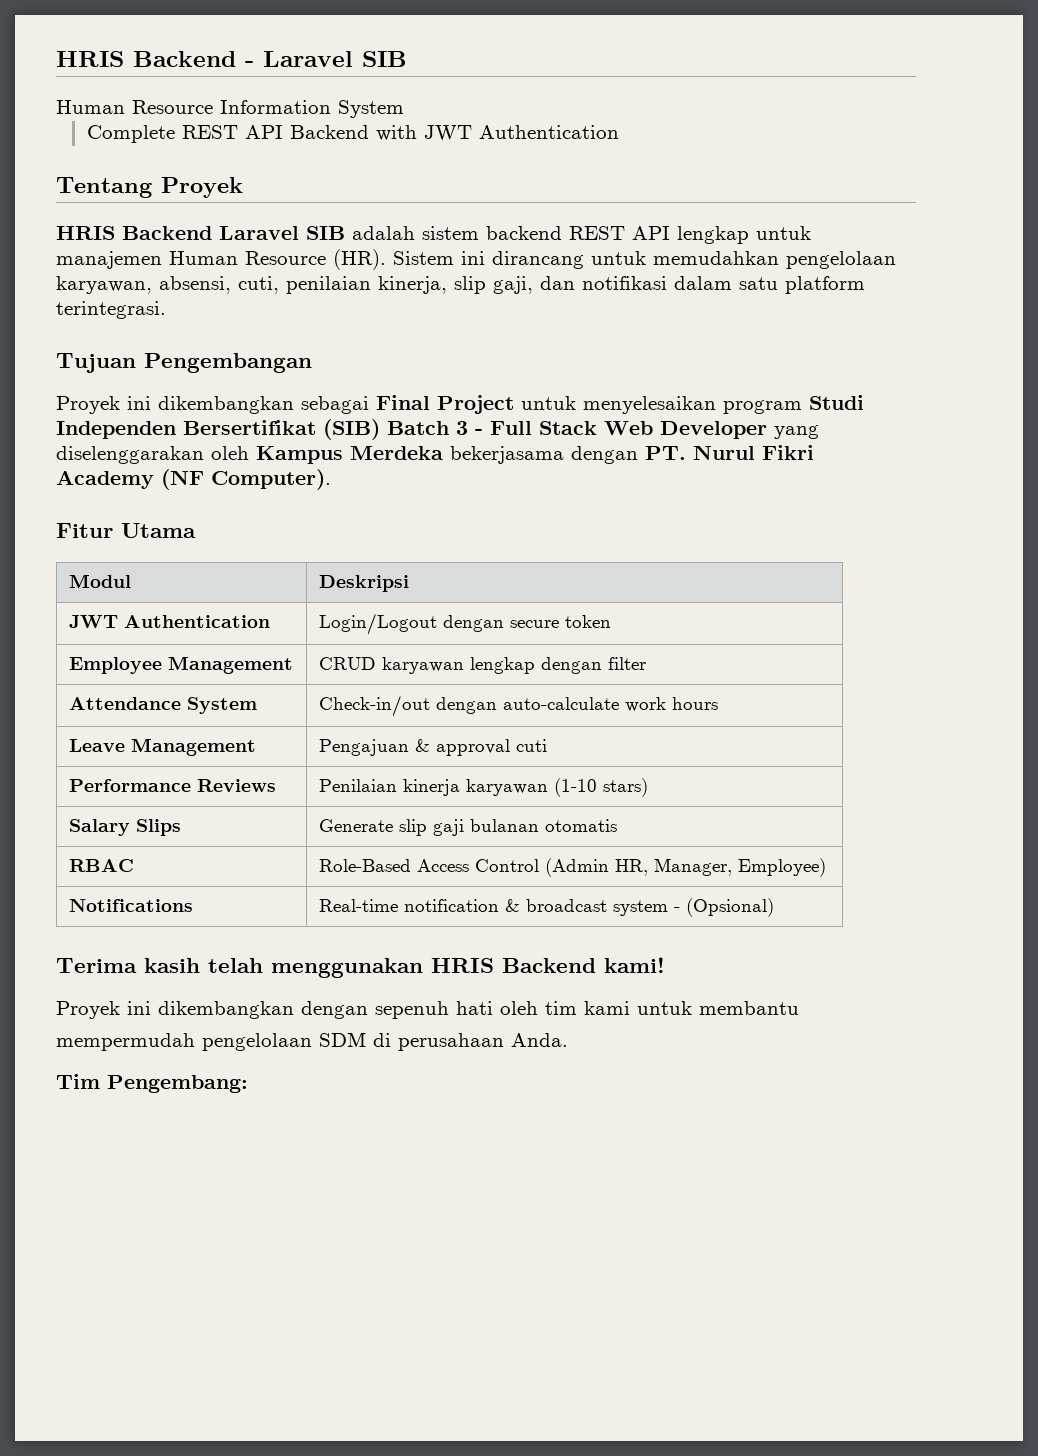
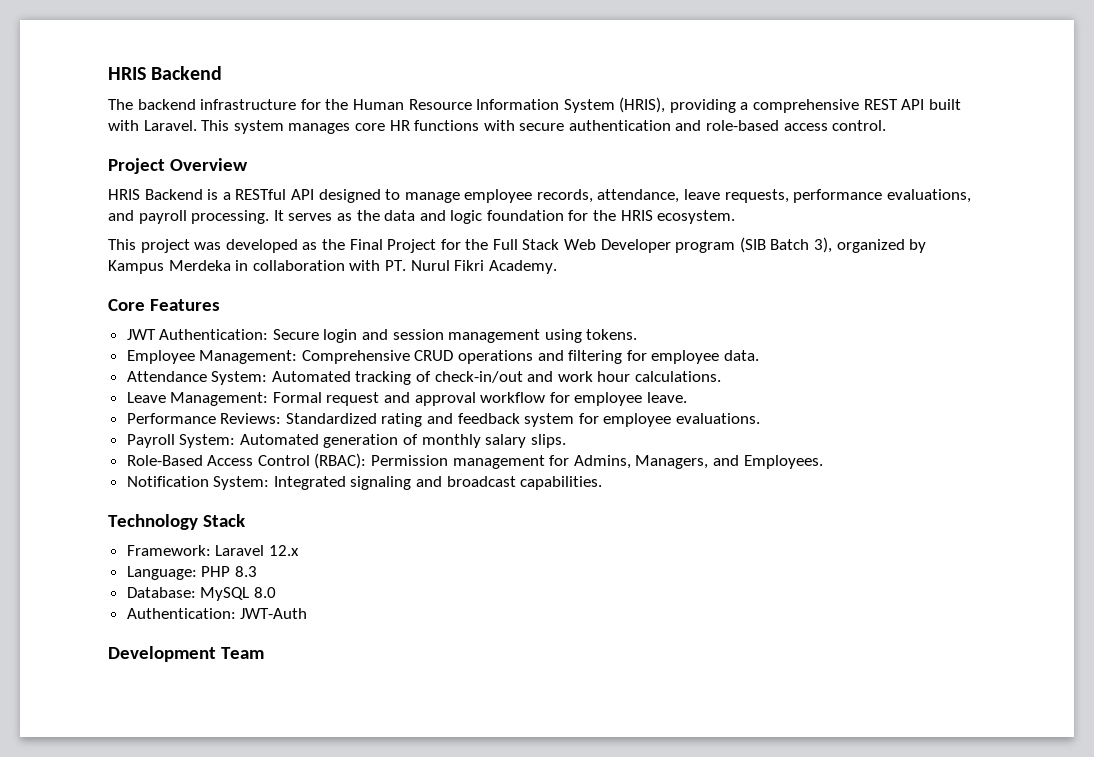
[56,51,407,67] HRIS Backend - Laravel SIB // -> [108,66,223,80] [108,99,349,110] HRIS Backend // The backend infrastructure for the
[86,125,619,143] [56,177,243,198] [56,226,811,244] [56,249,896,270] [56,276,865,294] [56,301,166,319] [56,353,312,373] [56,395,864,414] [56,419,819,440] [56,445,814,464] [56,469,331,490] [56,523,196,538] [68,574,131,588] [318,575,409,592] [68,615,270,628] [318,613,611,635] [68,656,293,674] [318,657,646,674] [68,697,257,714] [318,695,718,717] [68,738,256,756] [318,739,547,756] [68,779,276,792] [318,778,648,797] [68,819,181,836] [318,819,617,836] [68,859,134,872] [318,858,826,877] [68,899,193,912] [318,898,774,917] [56,957,665,978] [56,1001,799,1019] [56,1032,568,1051] [56,1074,248,1093] // Complete REST API Backend with JWT Authentication // Tentang Proyek // HRIS Backend Laravel SIB adalah sistem backend REST API lengkap untuk manajemen Human Resource (HR). Sistem ini dirancang untuk memudahkan pengelolaan karyawan, absensi, cuti, penilaian kinerja, slip gaji, dan notifikasi dalam satu platform terintegrasi. // Tujuan Pengembangan // Proyek ini dikembangkan sebagai Final Project untuk menyelesaikan program Studi Independen Bersertifikat (SIB) Batch 3 - Full Stack Web Developer yang diselenggarakan oleh Kampus Merdeka bekerjasama dengan PT. Nurul Fikri Academy (NF Computer). // Fitur Utama // Modul | Deskripsi // JWT Authentication | Login/Logout dengan secure token // Employee Management | CRUD karyawan lengkap dengan filter // Attendance System | Check-in/out dengan auto-calculate work hours // Leave Management | Pengajuan & approval cuti // Performance Reviews | Penilaian kinerja karyawan (1-10 stars) // Salary Slips | Generate slip gaji bulanan otomatis // RBAC | Role-Based Access Control (Admin HR, Manager, Employee) // Notifications | Real-time notification & broadcast system - (Opsional) // Terima kasih telah menggunakan HRIS Backend kami! // Proyek ini dikembangkan dengan sepenuh hati oleh tim kami untuk membantu // mempermudah pengelolaan SDM di perusahaan Anda. // Tim Pengembang: -> [619,97,961,113] [108,120,887,134] [108,158,248,174] [108,189,971,203] [108,210,736,224] [108,237,927,253] [108,260,557,274] [108,299,220,311] [126,329,638,343] [126,350,760,364] [126,371,722,385] [126,392,688,406] [126,413,761,427] [126,434,566,448] [126,453,823,469] [126,476,603,490] [108,514,245,530] [126,545,299,556] [126,566,257,580] [126,587,276,601] [126,608,308,619] [108,646,264,662] (HRIS), providing a comprehensive REST API built with Laravel. This system manages core HR functions with secure authentication and role-based access control. // Project Overview // HRIS Backend is a RESTful API designed to manage employee records, attendance, leave requests, performance evaluations, and payroll processing. It serves as the data and logic foundation for the HRIS ecosystem. // This project was developed as the Final Project for the Full Stack Web Developer program (SIB Batch 3), organized by Kampus Merdeka in collaboration with PT. Nurul Fikri Academy. // Core Features // JWT Authentication: Secure login and session management using tokens. // Employee Management: Comprehensive CRUD operations and filtering for employee data. // Attendance System: Automated tracking of check-in/out and work hour calculations. // Leave Management: Formal request and approval workflow for employee leave. // Performance Reviews: Standardized rating and feedback system for employee evaluations. // Payroll System: Automated generation of monthly salary slips. // Role-Based Access Control (RBAC): Permission management for Admins, Managers, and Employees. // Notification System: Integrated signaling and broadcast capabilities. // Technology Stack // Framework: Laravel 12.x // Language: PHP 8.3 // Database: MySQL 8.0 // Authentication: JWT-Auth // Development Team

